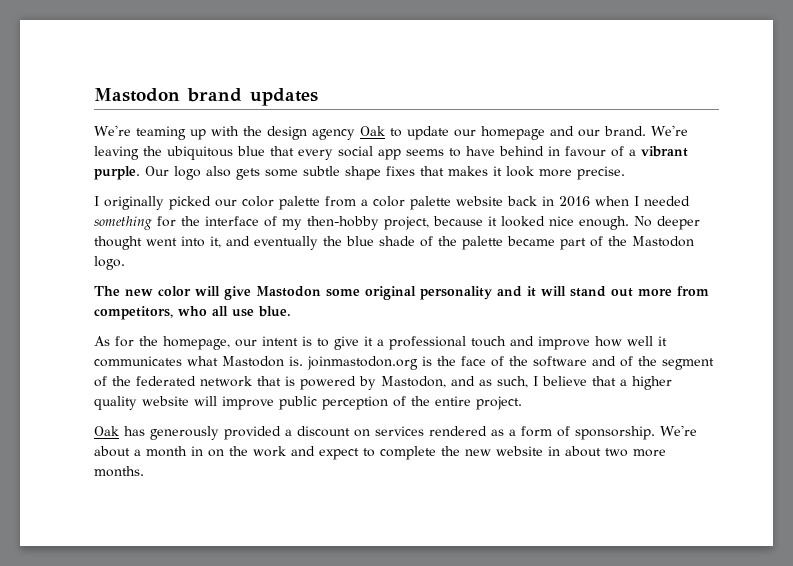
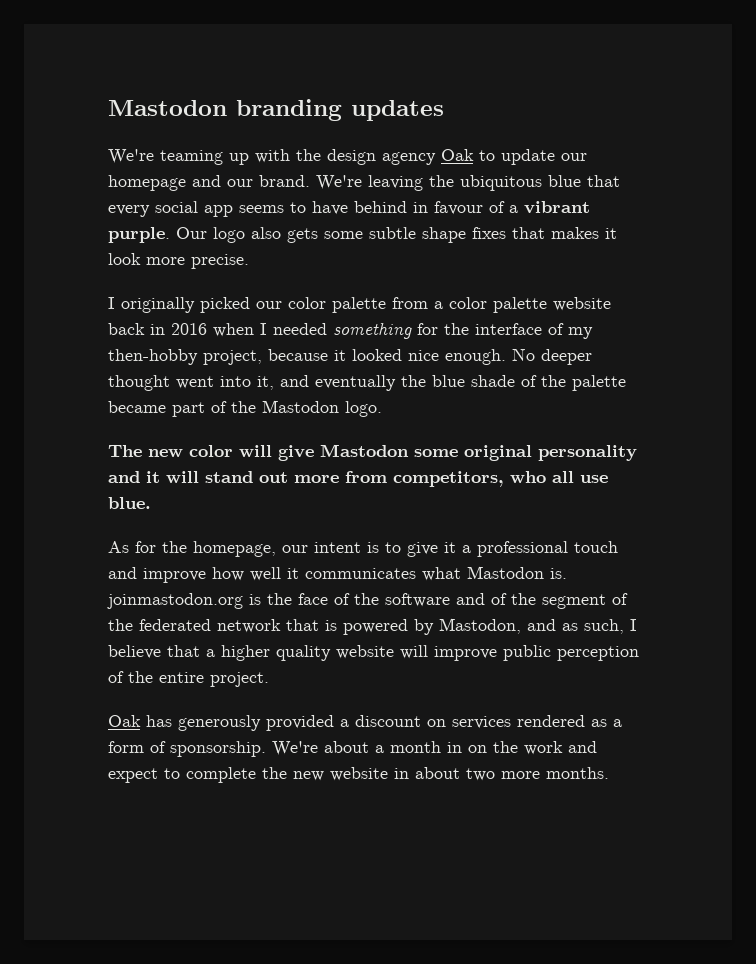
[94,88,242,102] Mastodon brand -> [108,99,342,121] Mastodon branding

